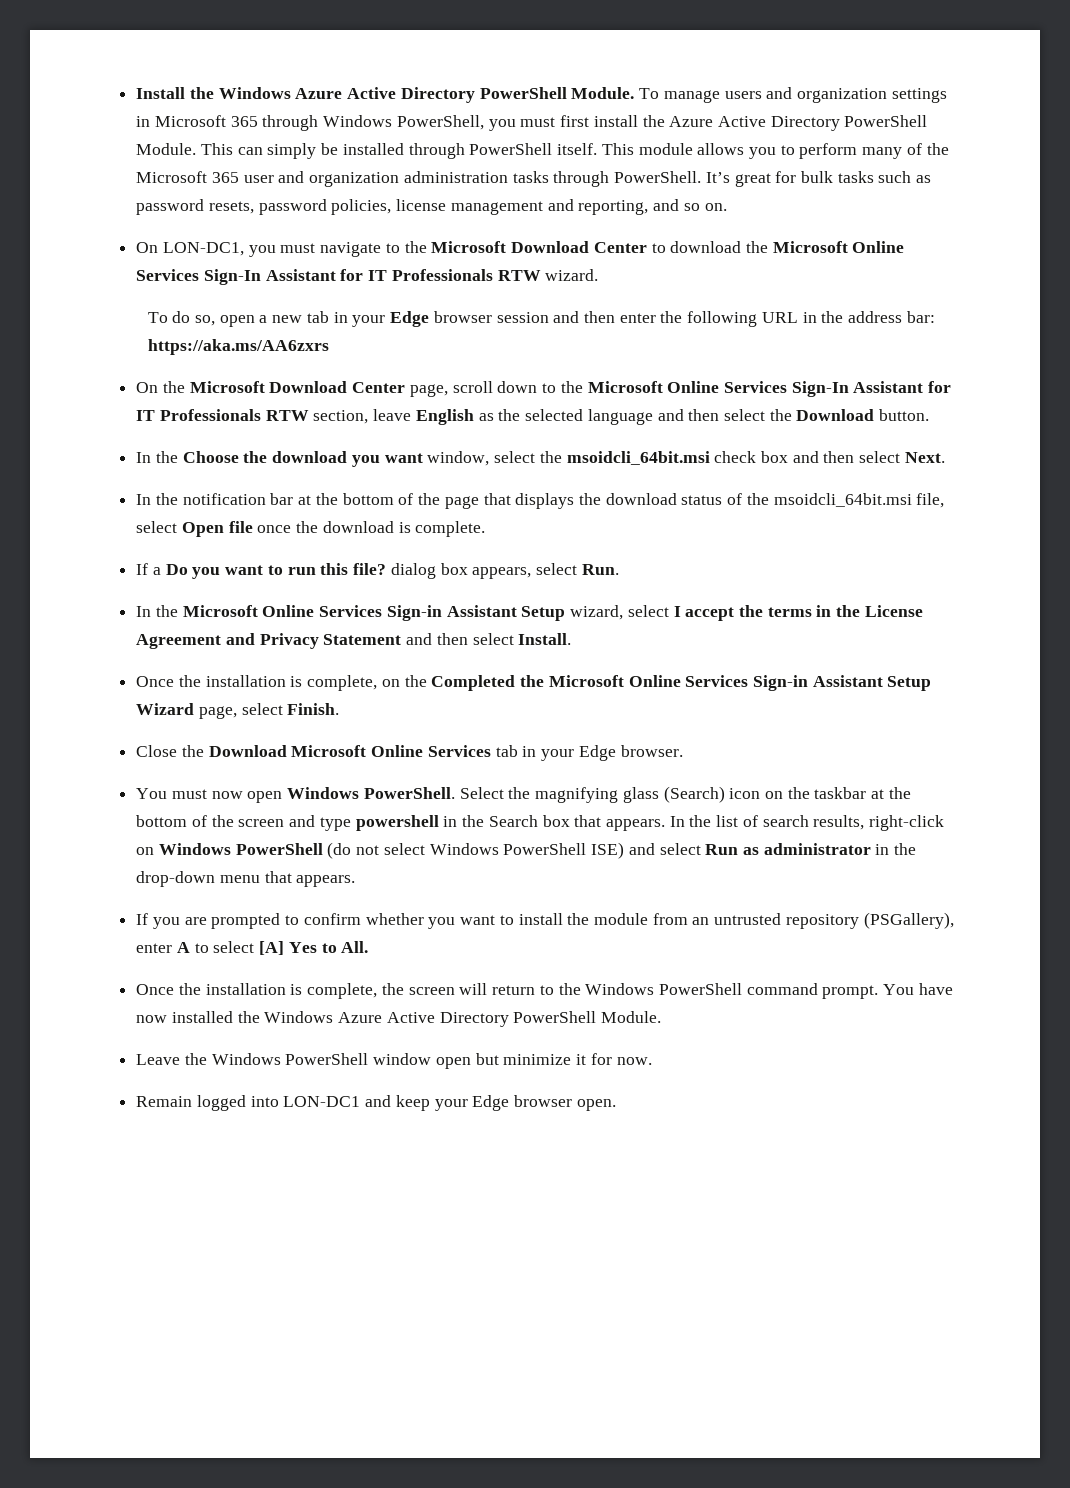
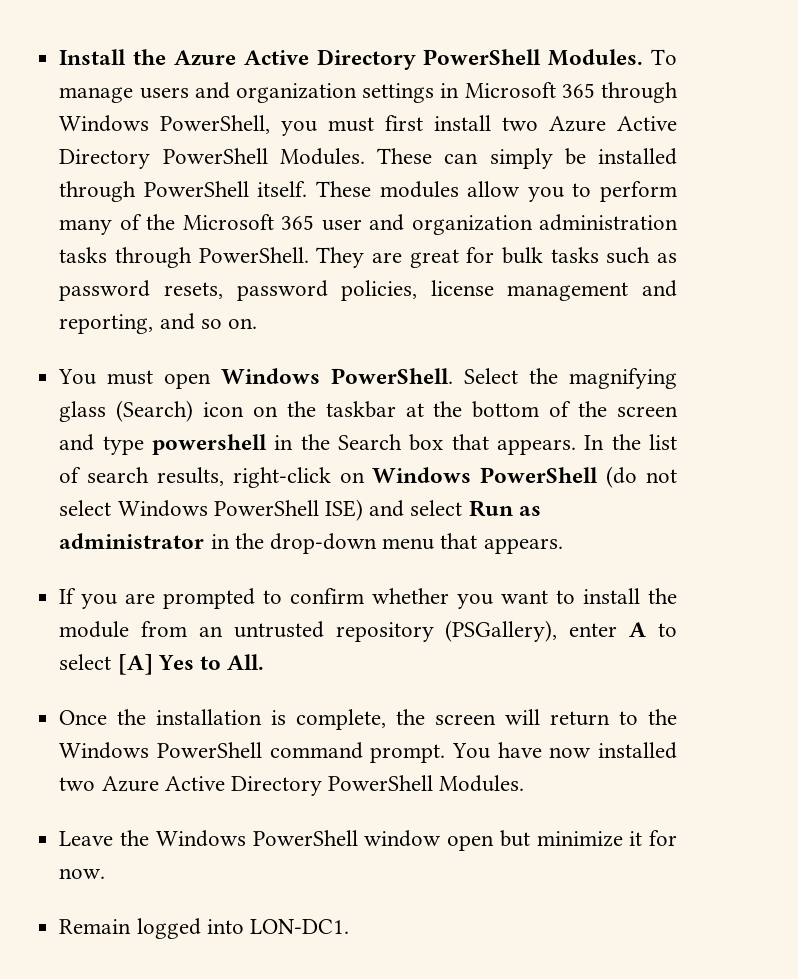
[218,87,635,103] Windows Azure Active Directory PowerShell Module. -> [173,49,644,70] Azure Active Directory PowerShell Modules.
[642,115,928,131] [136,143,233,155] the Azure Active Directory PowerShell Module. This -> [502,116,677,132] [59,148,433,169] two Azure Active Directory PowerShell Modules. These
[601,143,745,155] This module allows -> [316,181,521,198] These modules allow
[705,172,730,183] It’s -> [316,247,402,268] They are
[136,241,905,257] [136,269,599,285] [147,311,935,327] [147,339,329,355] [136,381,952,397] [136,409,930,425] [136,451,945,467] [136,493,945,509] [136,521,486,537] [136,563,619,579] [136,605,923,621] [136,633,572,649] [136,675,932,691] [136,703,340,719] [136,745,683,761] // On LON-DC1, you must navigate to the Microsoft Download Center to download the Microsoft Online Services Sign-In Assistant for IT Professionals RTW wizard. // To do so, open a new tab in your Edge browser session and then enter the following URL in the address bar: https://aka.ms/AA6zxrs // On the Microsoft Download Center page, scroll down to the Microsoft Online Services Sign-In Assistant for IT Professionals RTW section, leave English as the selected language and then select the Download button. // In the Choose the download you want window, select the msoidcli_64bit.msi check box and then select Next. // In the notification bar at the bottom of the page that displays the download status of the msoidcli_64bit.msi file, select Open file once the download is complete. // If a Do you want to run this file? dialog box appears, select Run. // In the Microsoft Online Services Sign-in Assistant Setup wizard, select I accept the terms in the License Agreement and Privacy Statement and then select Install. // Once the installation is complete, on the Completed the Microsoft Online Services Sign-in Assistant Setup Wizard page, select Finish. // Close the Download Microsoft Online Services tab in your Edge browser. -> (257, 323) none
[211,791,243,799] now -> (154, 377) none
[237,1011,662,1027] the Windows Azure Active Directory PowerShell Module. -> [59,775,525,796] two Azure Active Directory PowerShell Modules.
[283,1095,616,1111] LON-DC1 and keep your Edge browser open. -> [249,919,349,934] LON-DC1.

